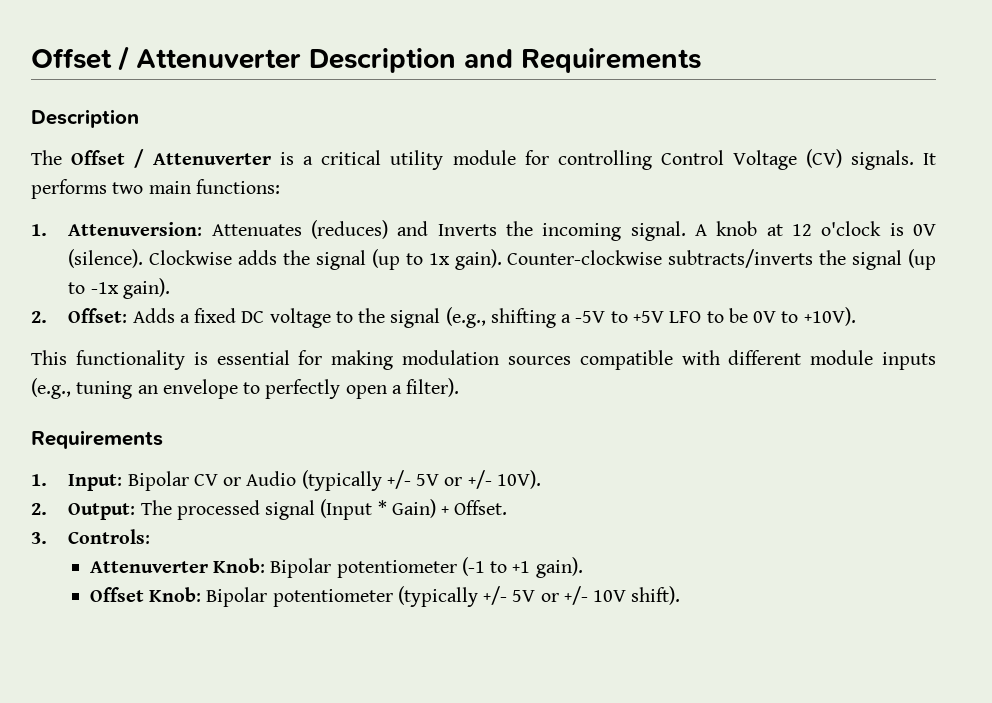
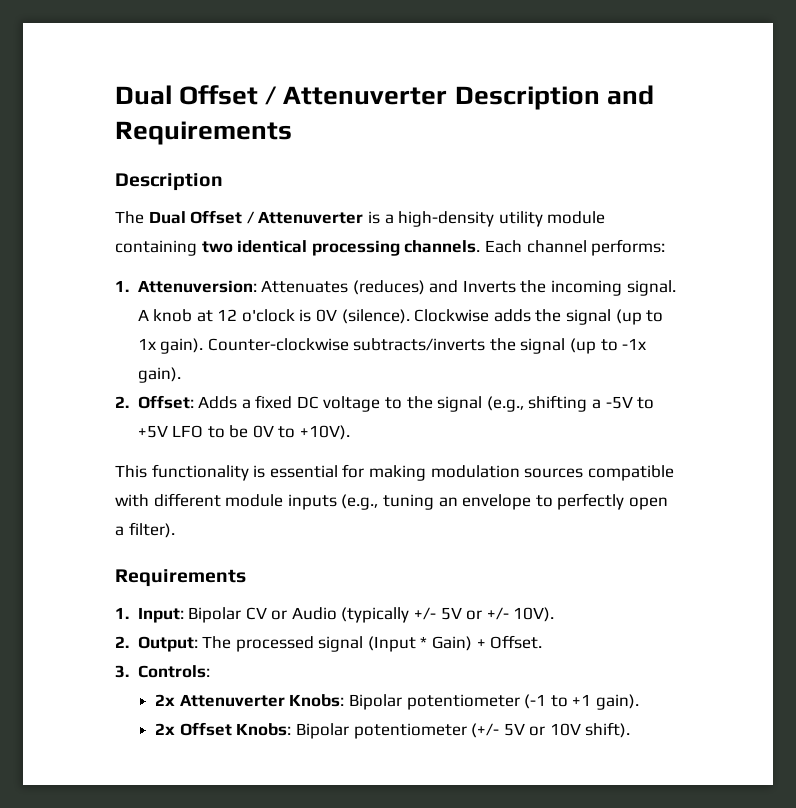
(31, 58) none -> [115,85,172,105] Dual
(62, 157) none -> [148,211,186,224] Dual
[321,150,382,165] critical -> [398,211,495,227] high-density
[524,149,937,170] [31,179,280,199] for controlling Control Voltage (CV) signals. It performs two main functions: -> [115,239,666,256] containing two identical processing channels. Each channel performs:
[89,558,266,573] Attenuverter Knob: -> [155,694,345,707] 2x Attenuverter Knobs:
[89,586,588,607] Offset Knob: Bipolar potentiometer (typically +/- 5V or +/- -> [155,722,546,739] 2x Offset Knobs: Bipolar potentiometer (+/- 5V or

